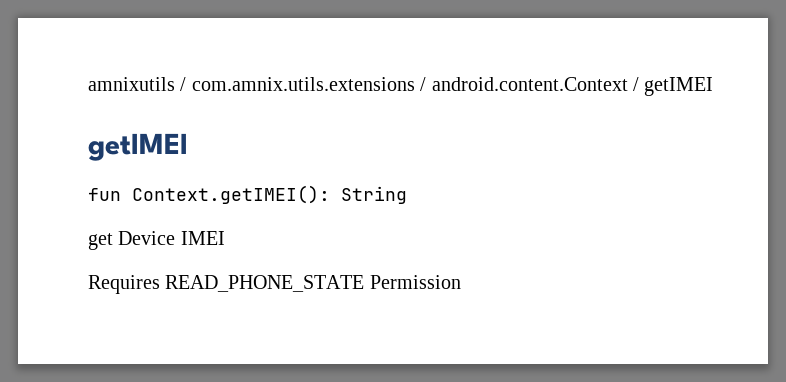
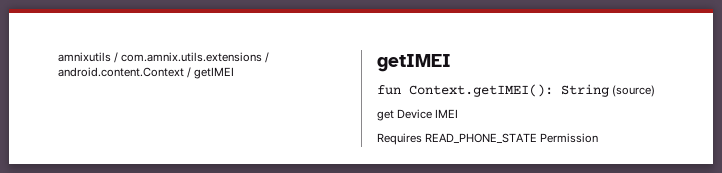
(407, 195) none -> [612,85,656,97] (source)

